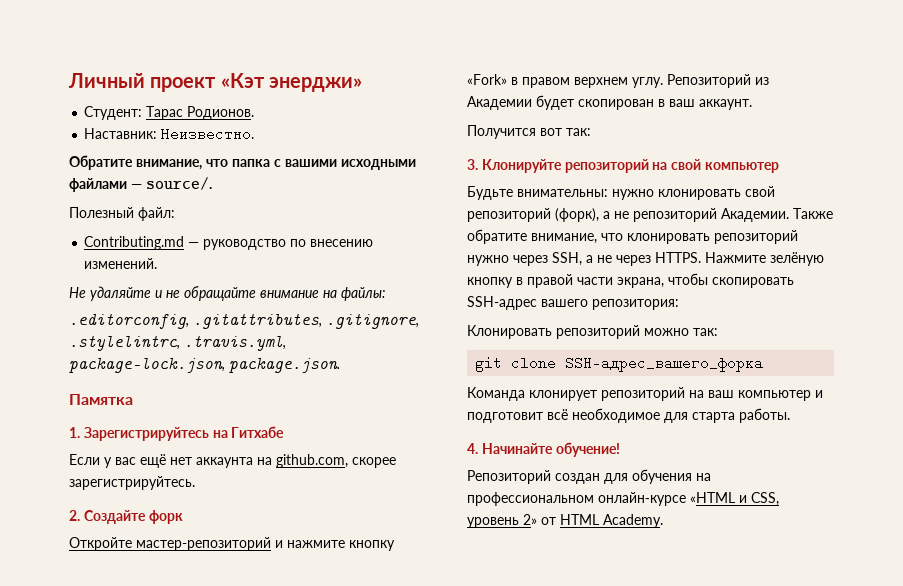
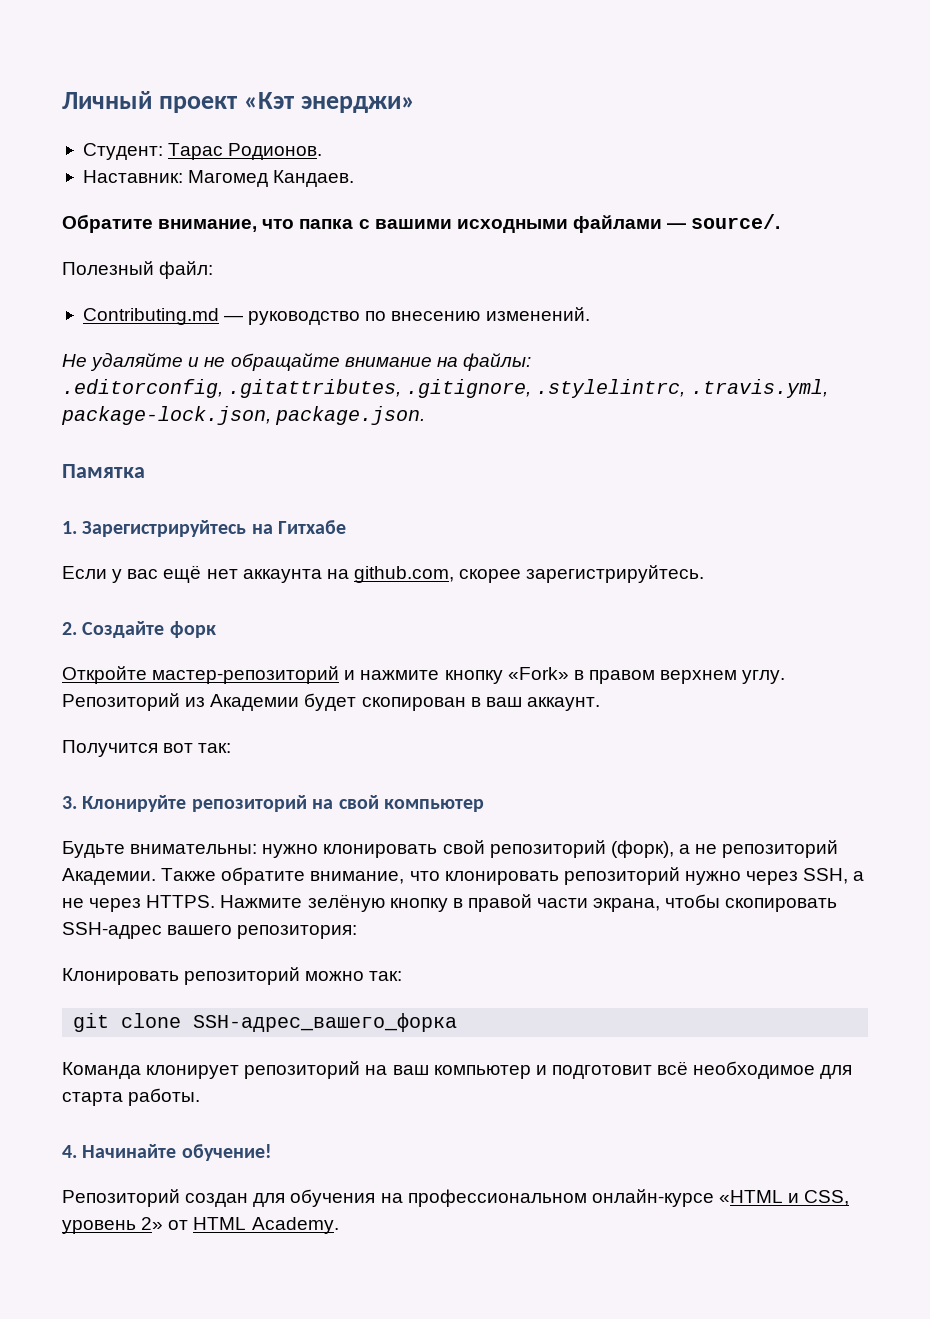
[161,125,255,142] Неизвестно. -> [188,170,355,187] Магомед Кандаев.

